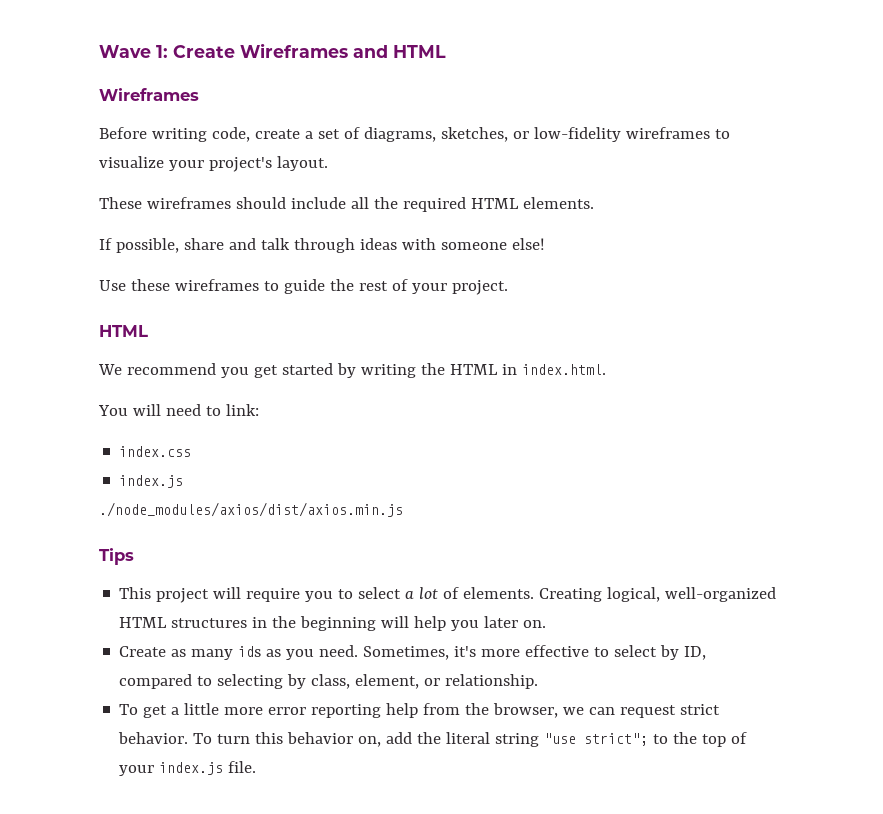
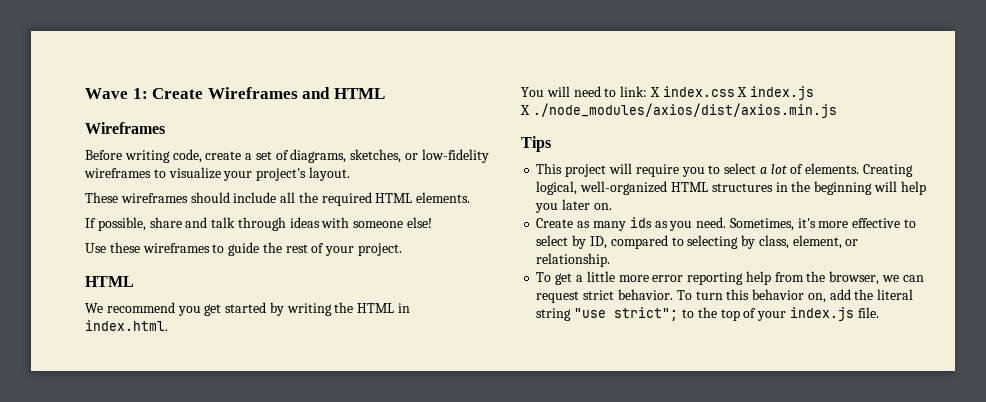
(259, 410) // -> [649,87,660,97] X
(192, 451) // -> [737,87,748,97] X
(184, 481) none -> [520,105,530,115] X

